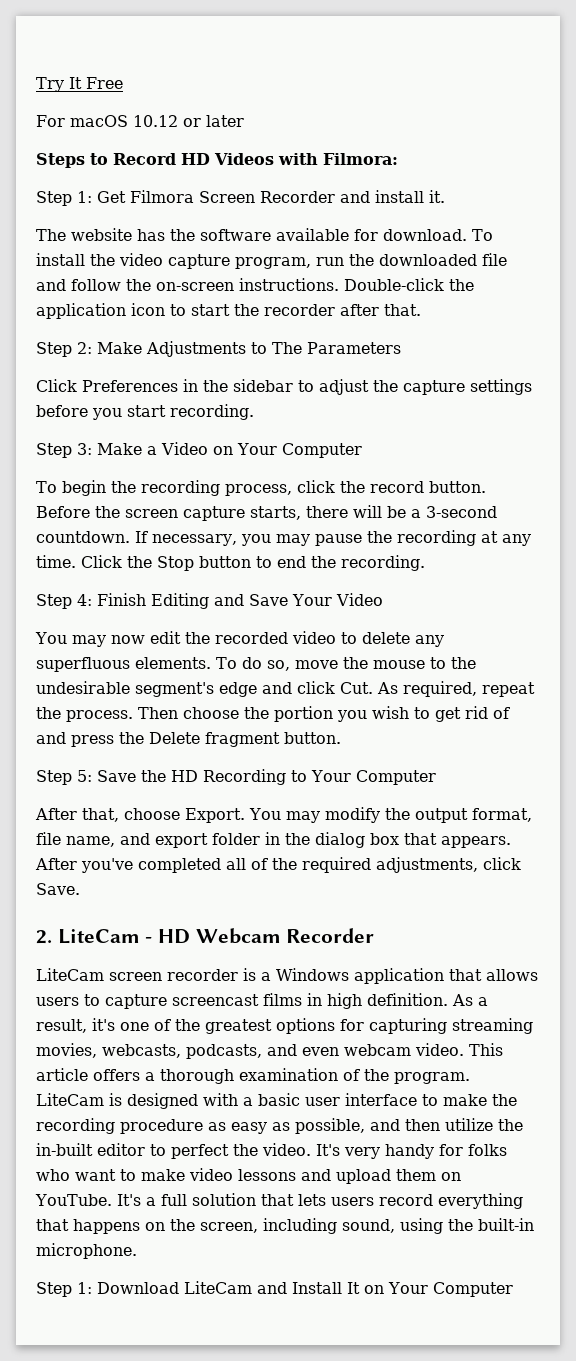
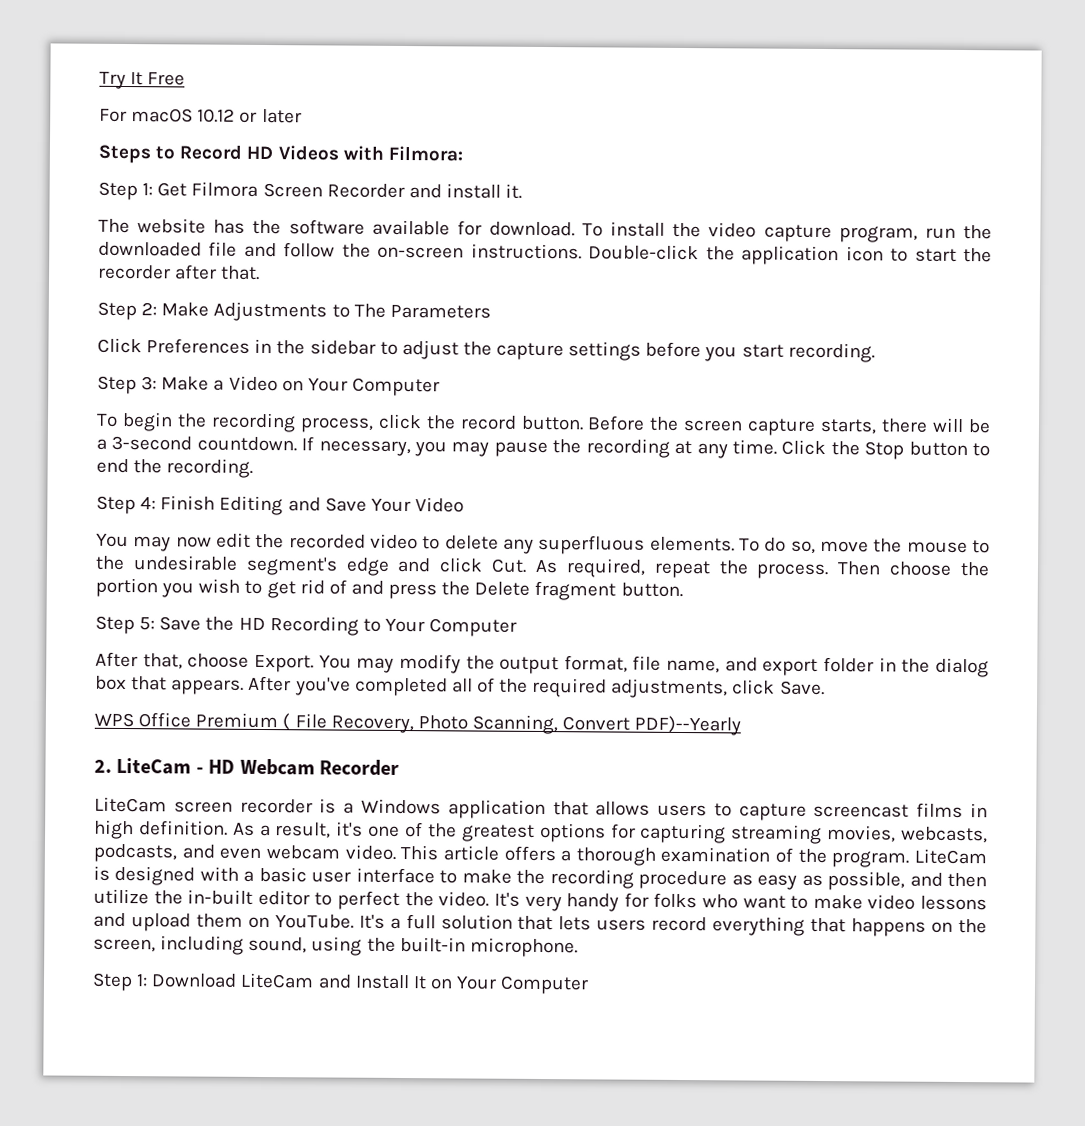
(80, 889) none -> [94,712,742,736] // WPS Office Premium ( File Recovery, Photo Scanning, Convert PDF)--Yearly

